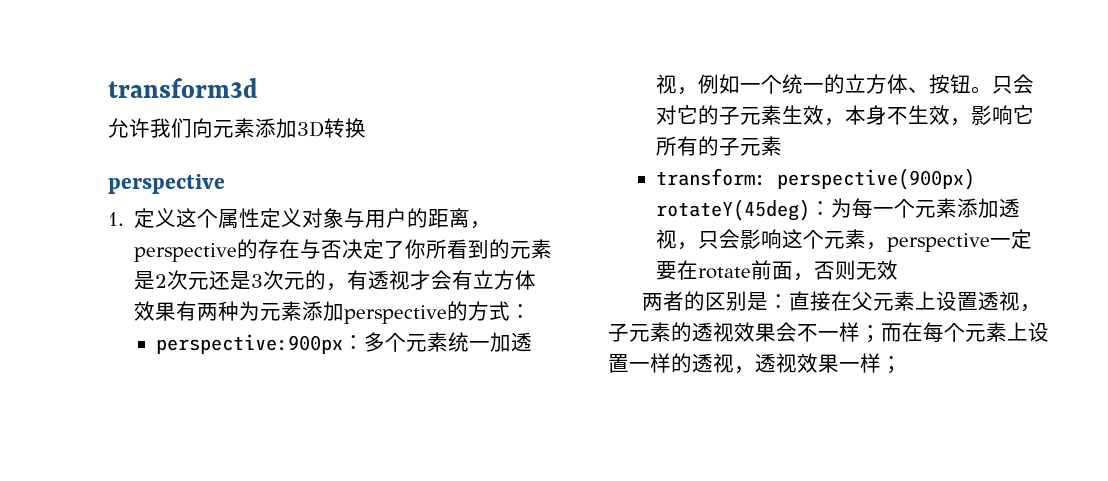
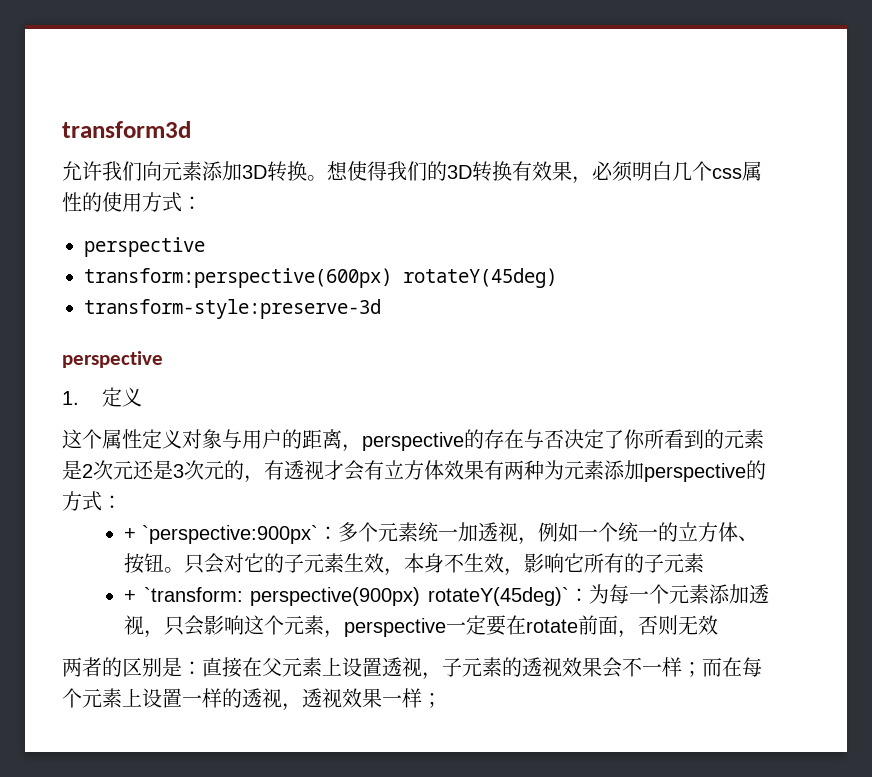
(366, 128) none -> [307,161,762,184] [62,192,202,212] [84,237,205,257] [84,268,557,288] [84,299,381,319] 。想使得我们的3D转换有效果，必须明白几个css属性的使用方式： // perspective // transform:perspective(600px) rotateY(45deg) // transform-style:preserve-3d
(177, 217) none -> (142, 397) //
[156,334,344,354] perspective:900px -> [123,525,318,544] + `perspective:900px`
[656,168,976,190] [656,199,811,221] transform: perspective(900px) rotateY(45deg) -> [123,587,569,606] + `transform: perspective(900px) rotateY(45deg)`

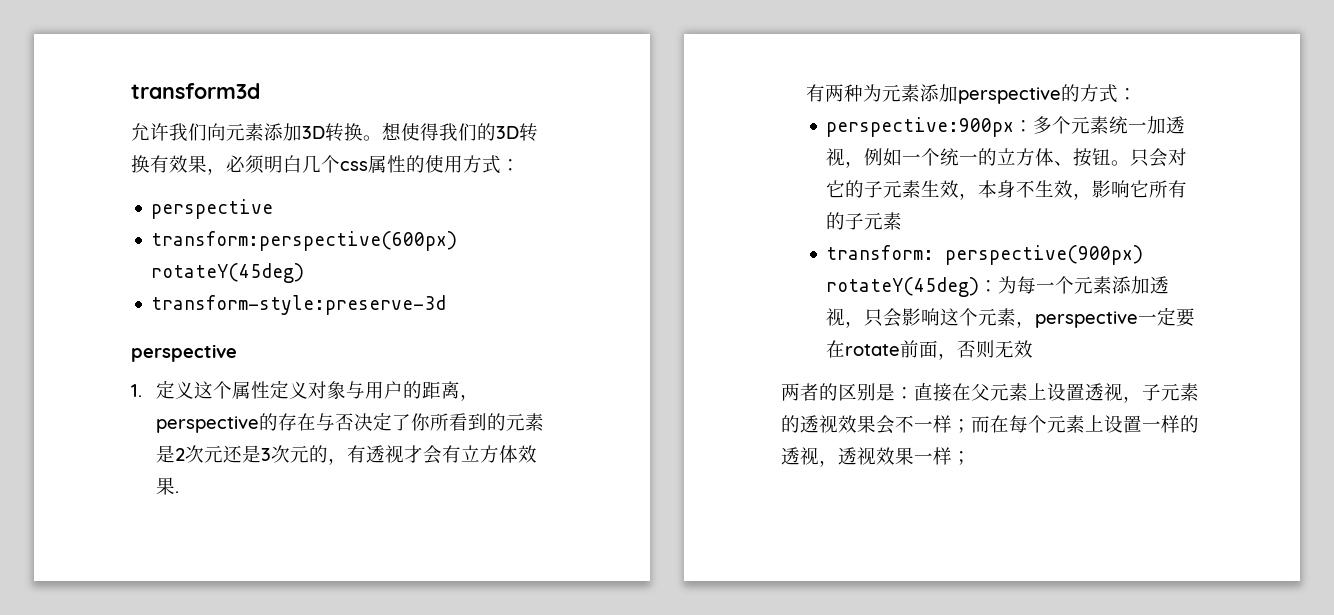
(142, 397) // -> (195, 390) none
(484, 470) none -> [175,491,180,493] . //
[123,525,318,544] + `perspective:900px` -> [826,117,1015,137] perspective:900px
[123,587,569,606] + `transform: perspective(900px) rotateY(45deg)` -> [826,245,1144,265] [826,277,980,297] transform: perspective(900px) rotateY(45deg)

